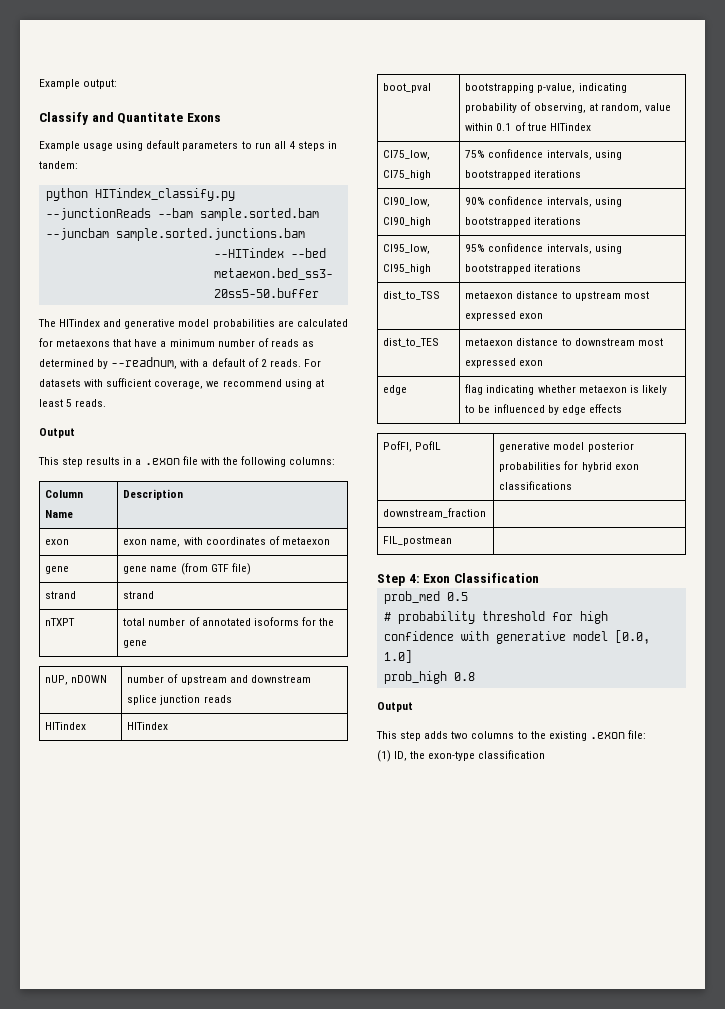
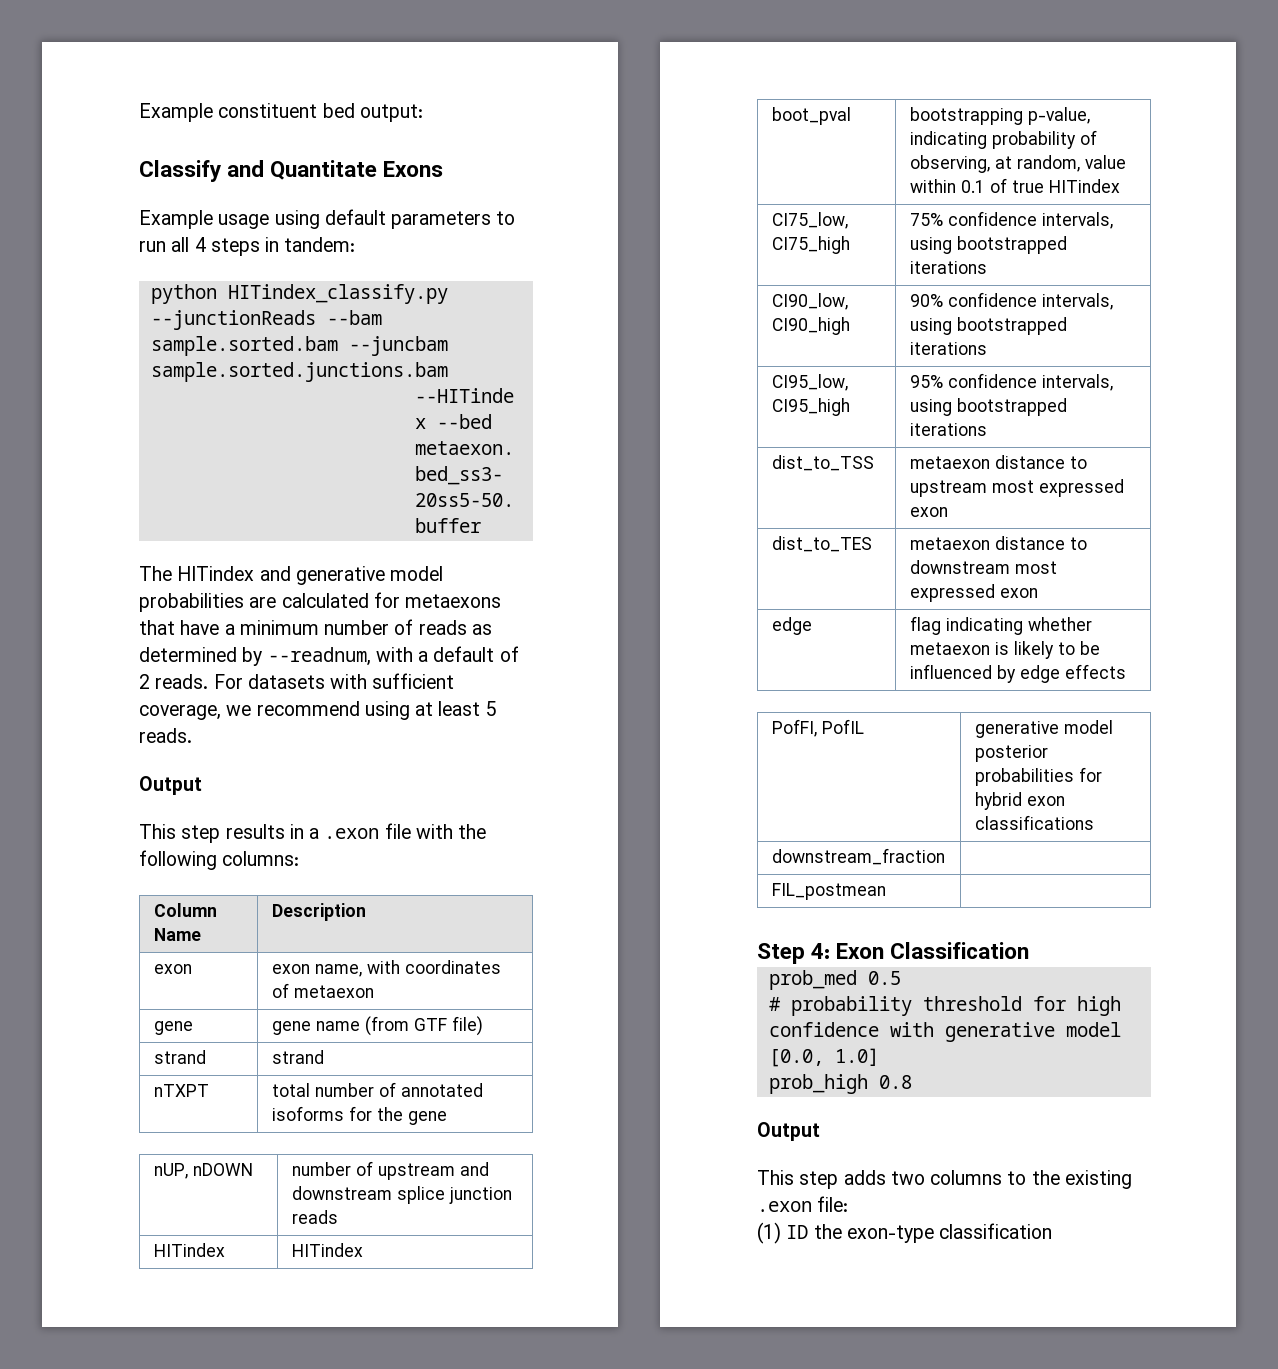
[39,79,80,89] Example -> [139,103,355,122] Example constituent bed
[394,751,408,761] ID, -> [786,1225,809,1239] ID

